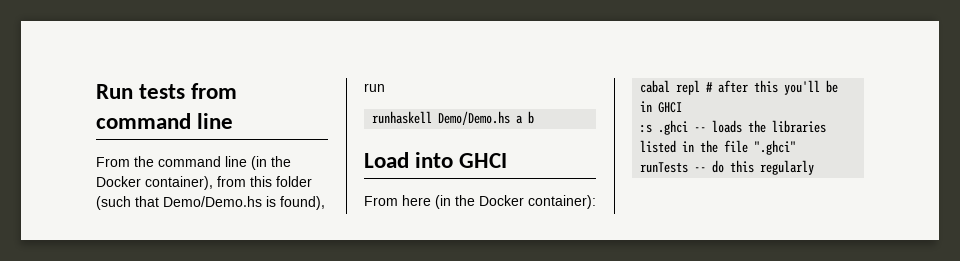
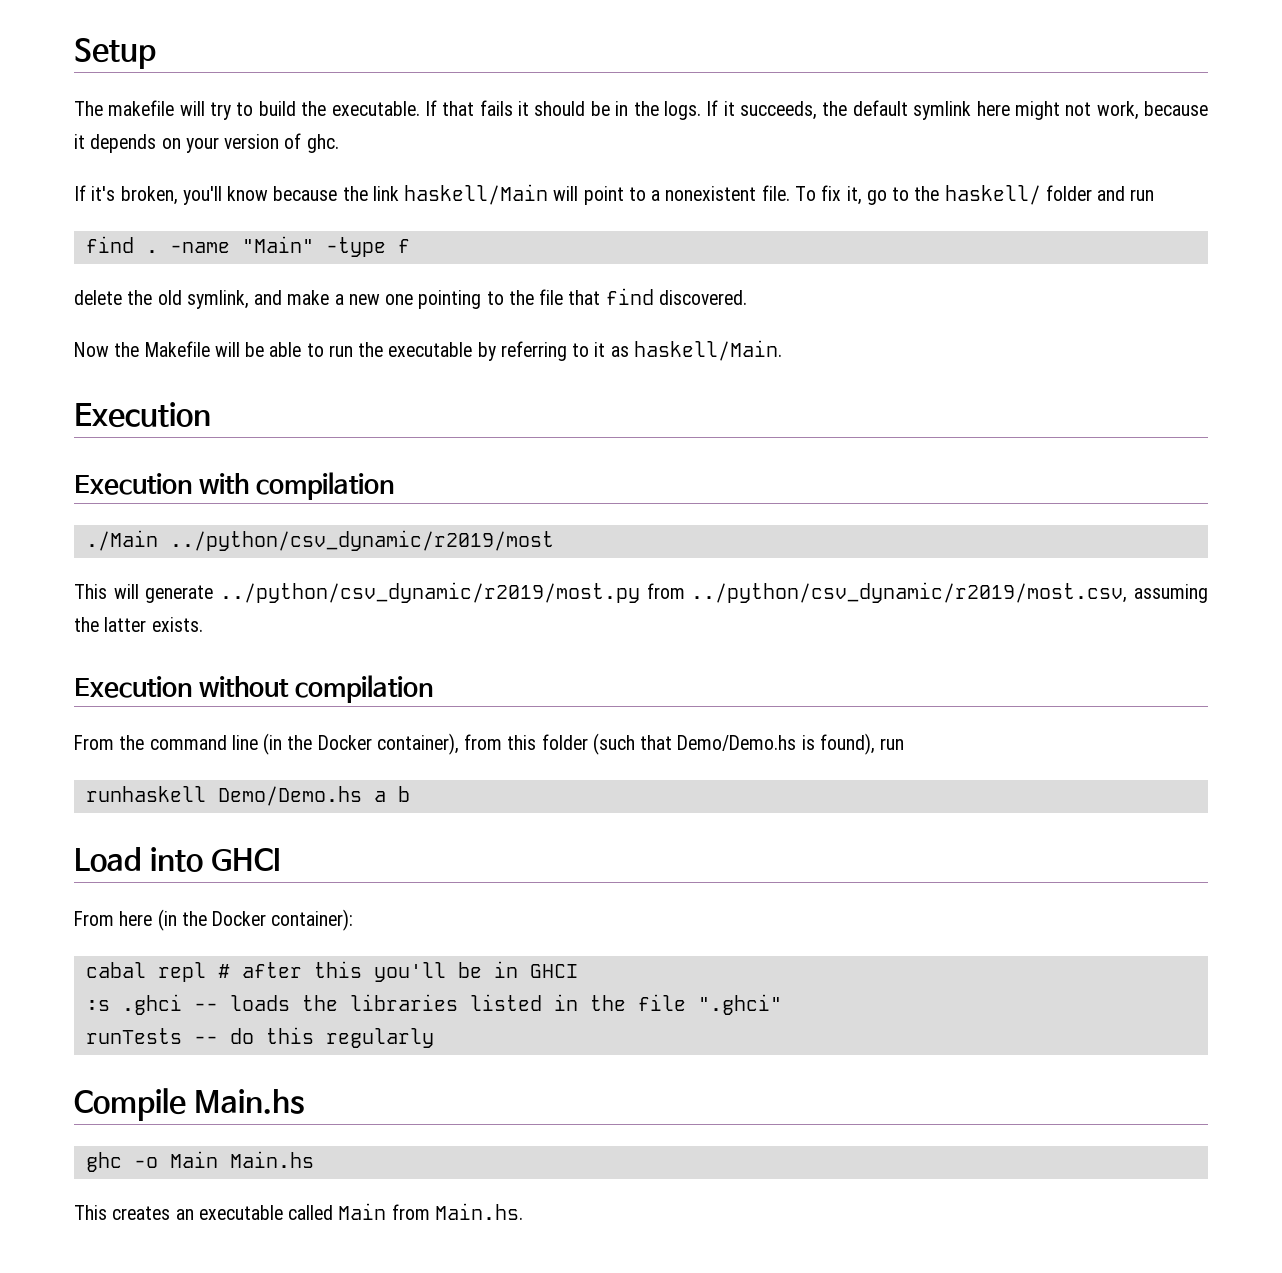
[96,83,238,99] [96,113,234,129] Run tests from command line -> [74,38,156,69] [74,100,1208,120] [74,133,339,153] [74,184,1155,205] [85,236,410,257] [74,288,747,309] [74,340,782,361] [74,402,211,428] [74,472,395,500] [85,530,554,551] [74,582,1208,603] [74,617,203,632] [74,675,434,703] Setup // The makefile will try to build the executable. If that fails it should be in the logs. If it succeeds, the default symlink here might not work, because it depends on your version of ghc. // If it's broken, you'll know because the link haskell/Main will point to a nonexistent file. To fix it, go to the haskell/ folder and run // find . -name "Main" -type f // delete the old symlink, and make a new one pointing to the file that find discovered. // Now the Makefile will be able to run the executable by referring to it as haskell/Main. // Execution // Execution with compilation // ./Main ../python/csv_dynamic/r2019/most // This will generate ../python/csv_dynamic/r2019/most.py from ../python/csv_dynamic/r2019/most.csv, assuming the latter exists. // Execution without compilation
(815, 167) none -> [74,1088,305,1121] [85,1151,314,1172] [74,1203,523,1220] // Compile Main.hs // ghc -o Main Main.hs // This creates an executable called Main from Main.hs.

